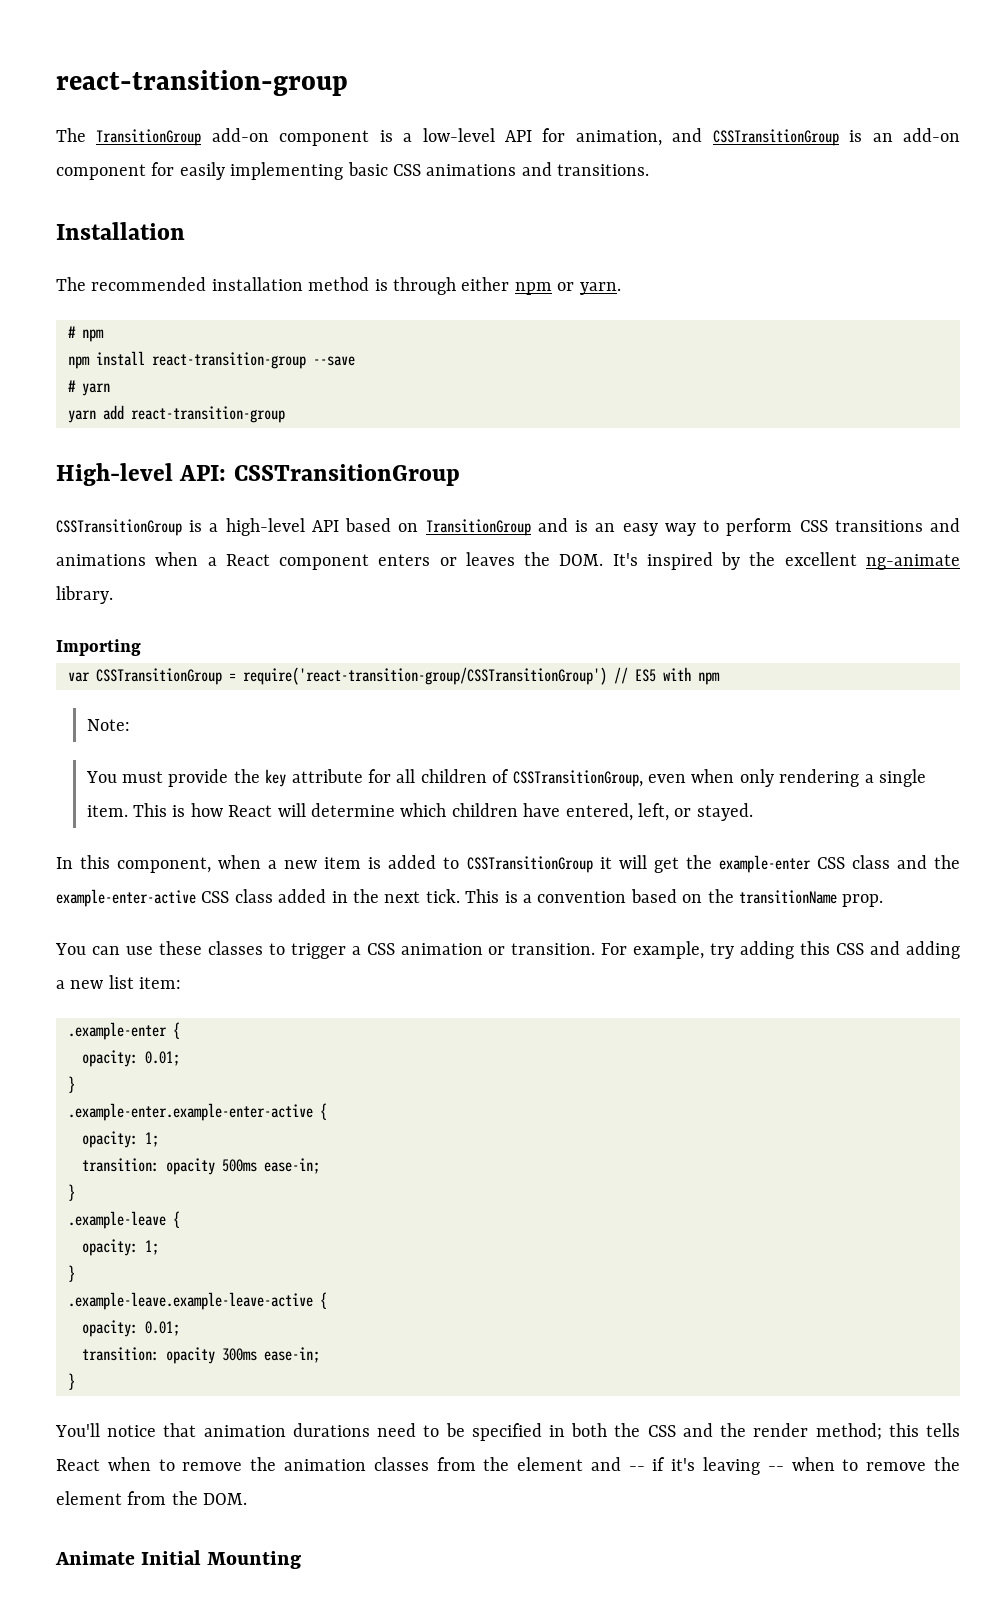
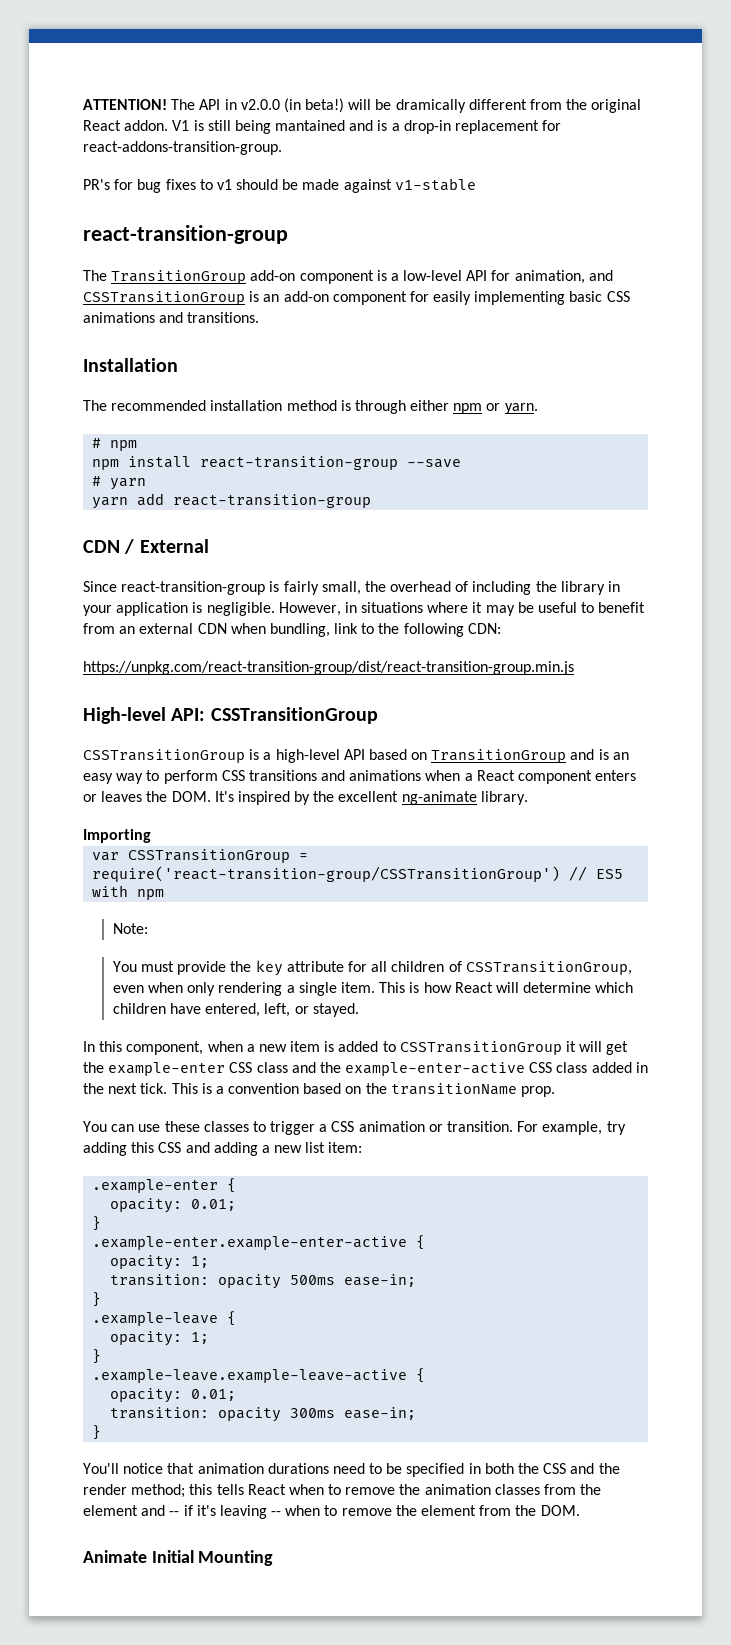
(56, 83) none -> [83,98,642,113] [83,120,562,134] [83,141,282,155] [83,178,476,193] ATTENTION! The API in v2.0.0 (in beta!) will be dramically different from the original React addon. V1 is still being mantained and is a drop-in replacement for react-addons-transition-group. // PR's for bug fixes to v1 should be made against v1-stable //
(285, 414) none -> [83,539,209,554] [83,581,621,595] [83,602,646,616] [83,623,501,637] [83,661,574,675] // CDN / External // Since react-transition-group is fairly small, the overhead of including the library in your application is negligible. However, in situations where it may be useful to benefit from an external CDN when bundling, link to the following CDN: // https://unpkg.com/react-transition-group/dist/react-transition-group.min.js

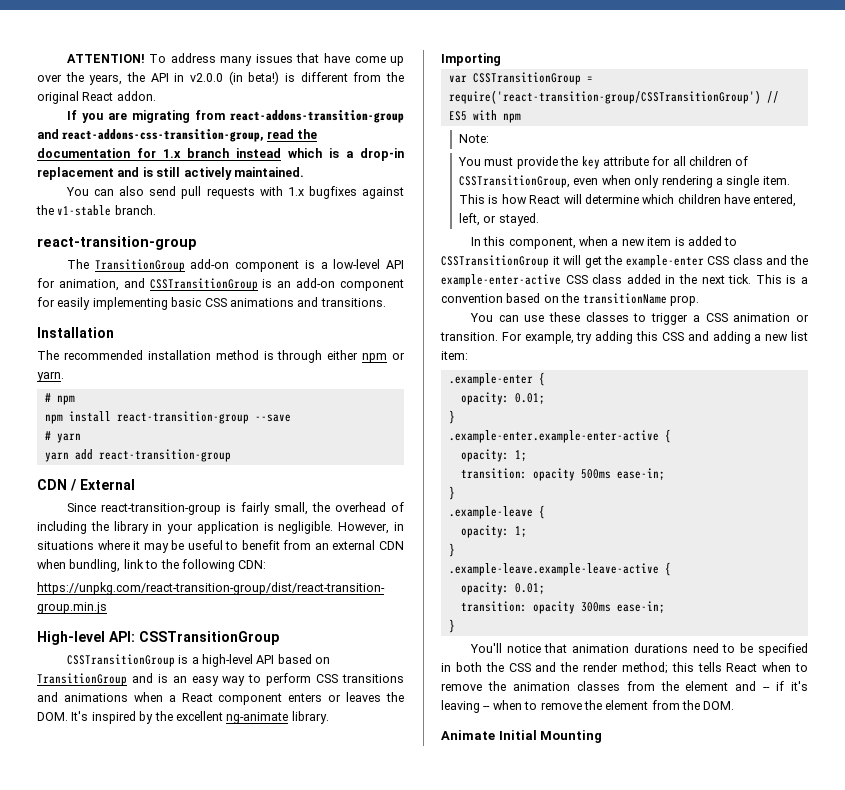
[171,99,196,110] The -> [149,53,404,66] [37,72,145,85] To address many issues that have come up over the years, the
[348,99,466,113] will be dramically -> [285,73,295,82] is
[172,120,562,134] [83,141,282,155] [83,179,392,193] V1 is still being mantained and is a drop-in replacement for react-addons-transition-group. // PR's for bug fixes to v1 should be made against -> [66,110,404,123] [37,129,318,142] [37,148,404,161] [37,167,304,180] [65,186,404,199] [36,205,54,215] // If you are migrating from react-addons-transition-group and react-addons-css-transition-group, read the documentation for 1.x branch instead which is a drop-in replacement and is still actively maintained. // You can also send pull requests with 1.x bugfixes against the
(476, 184) none -> [114,205,156,215] branch.

